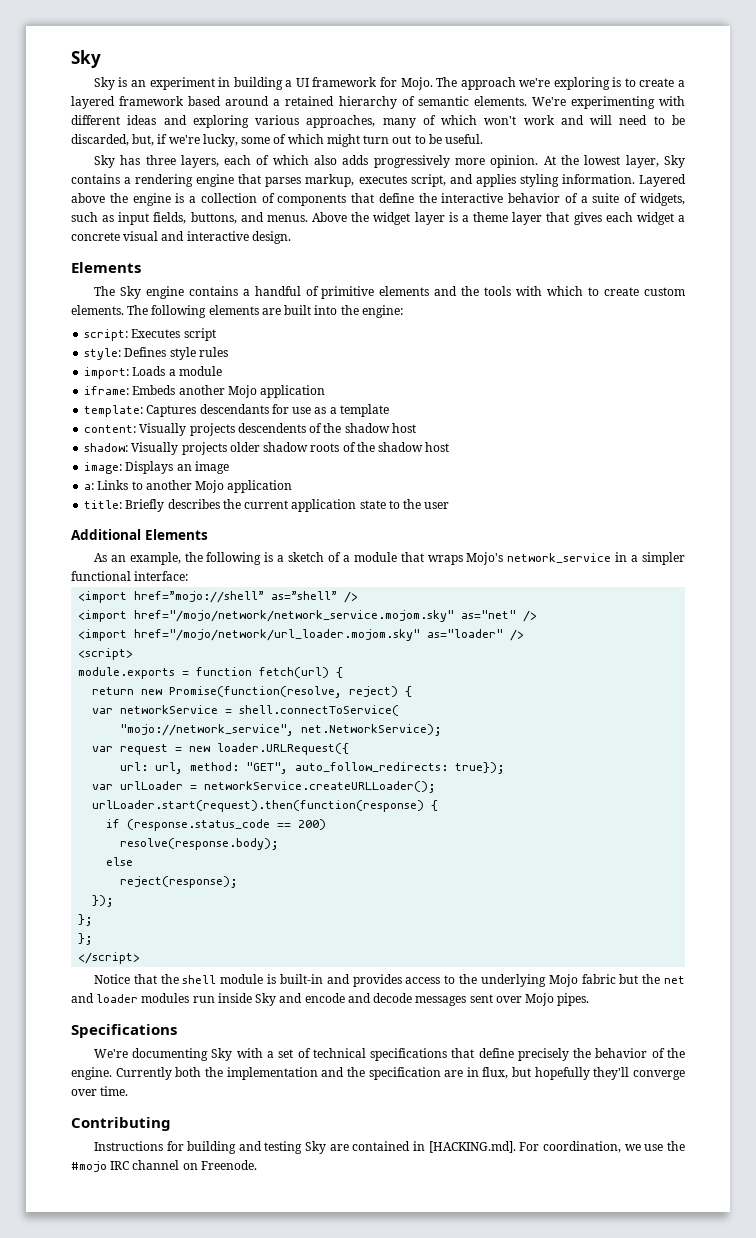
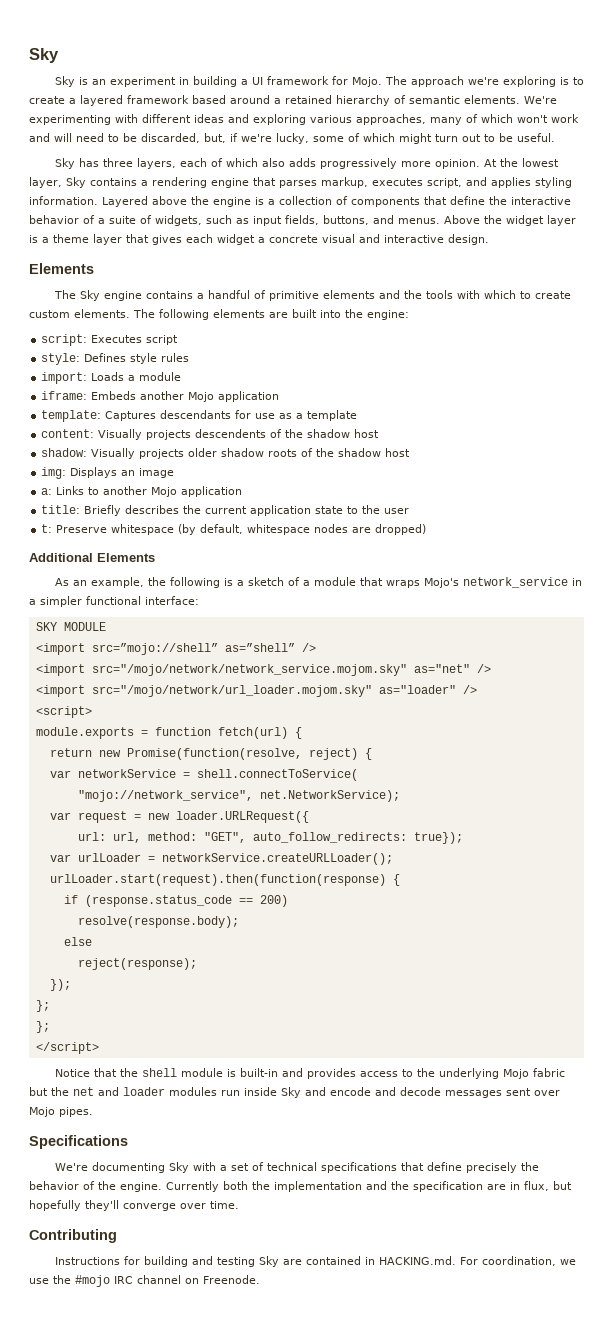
[84,462,123,474] image: -> [41,467,67,479] img:
(450, 505) none -> [41,524,427,535] // t: Preserve whitespace (by default, whitespace nodes are dropped)
[78,591,265,603] // <import href=”mojo://shell” -> [35,622,106,631] [35,643,218,655] // SKY MODULE // <import src=”mojo://shell”
[134,610,455,622] href="/mojo/network/network_service.mojom.sky" -> [91,664,407,676] src="/mojo/network/network_service.mojom.sky"
[134,629,421,641] href="/mojo/network/url_loader.mojom.sky" -> [91,685,372,697] src="/mojo/network/url_loader.mojom.sky"
[428,1141,516,1153] [HACKING.md]. -> [378,1256,456,1265] HACKING.md.

